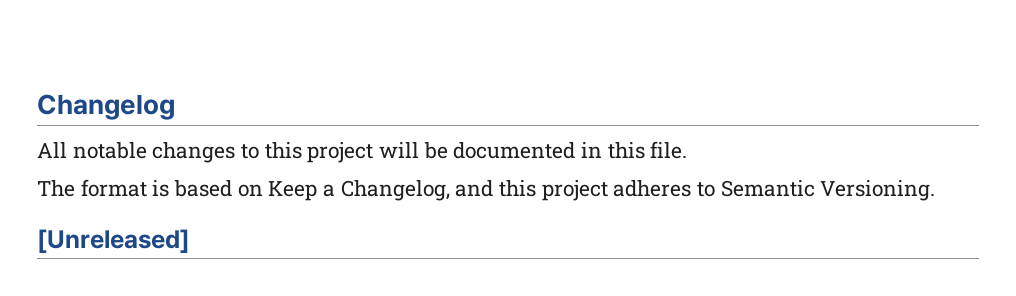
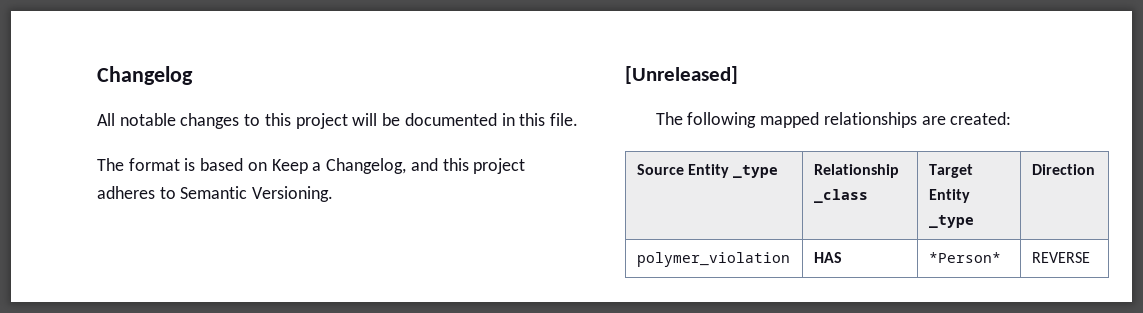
(190, 241) none -> [655,112,1012,128] [636,164,779,178] [813,164,899,178] [813,189,868,203] [928,164,973,178] [928,189,970,203] [928,215,974,228] [1031,164,1095,175] [636,252,790,267] [813,252,842,263] [928,252,1001,263] [1031,252,1090,263] // The following mapped relationships are created: // Source Entity _type | Relationship _class | Target Entity _type | Direction // polymer_violation | HAS | *Person* | REVERSE

